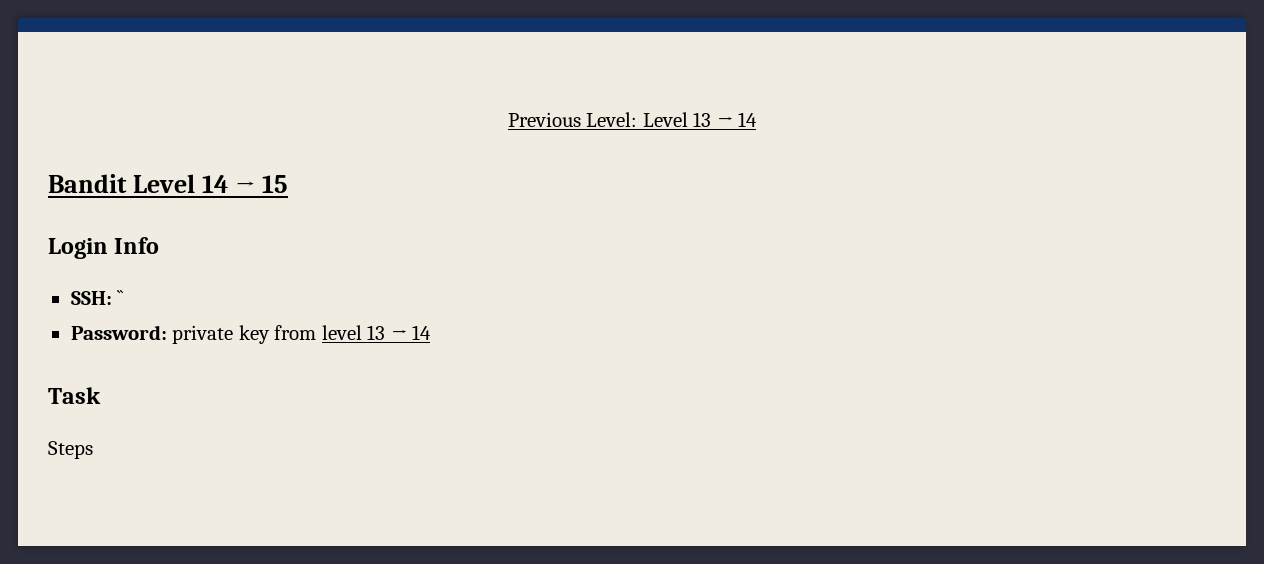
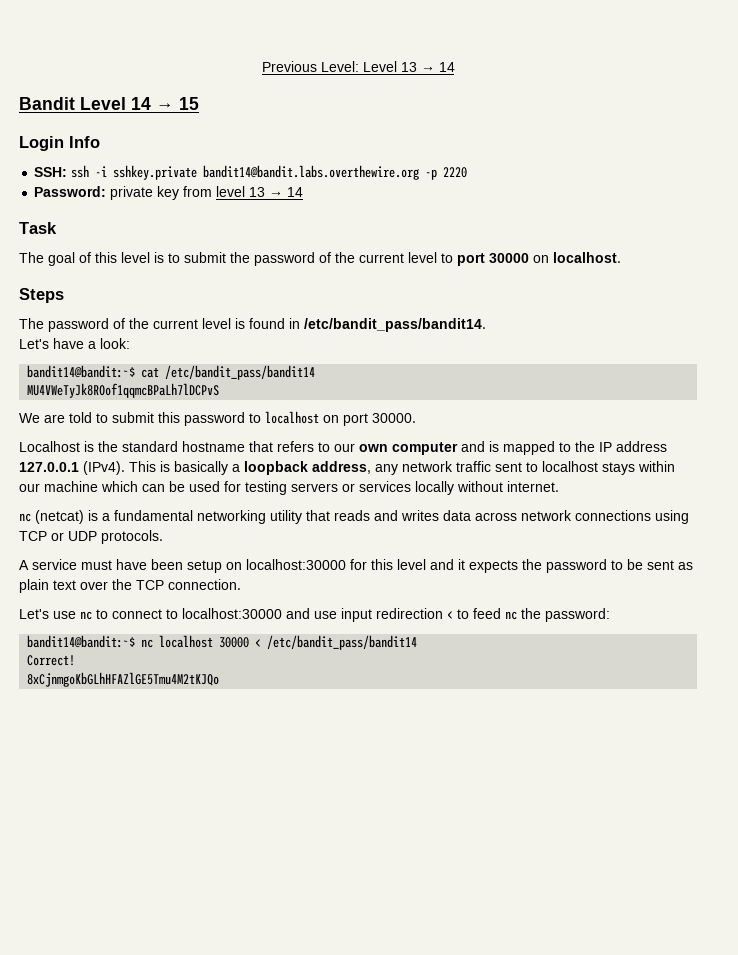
[117,290,125,305] `` -> [71,165,468,180] ssh -i sshkey.private bandit14@bandit.labs.overthewire.org -p 2220
[48,441,93,459] Steps -> [19,252,621,266] [19,288,64,303] [19,318,486,332] [19,338,130,349] [27,365,316,380] [27,383,220,398] [19,411,416,426] [19,441,667,455] [19,461,675,475] [19,481,559,495] [19,510,689,524] [19,530,163,544] [19,559,693,573] [19,579,241,593] [19,608,610,622] [27,635,418,650] [27,655,76,666] [27,672,220,687] The goal of this level is to submit the password of the current level to port 30000 on localhost. // Steps // The password of the current level is found in /etc/bandit_pass/bandit14. // Let's have a look: // bandit14@bandit:~$ cat /etc/bandit_pass/bandit14 // MU4VWeTyJk8ROof1qqmcBPaLh7lDCPvS // We are told to submit this password to localhost on port 30000. // Localhost is the standard hostname that refers to our own computer and is mapped to the IP address 127.0.0.1 (IPv4). This is basically a loopback address, any network traffic sent to localhost stays within our machine which can be used for testing servers or services locally without internet. // nc (netcat) is a fundamental networking utility that reads and writes data across network connections using TCP or UDP protocols. // A service must have been setup on localhost:30000 for this level and it expects the password to be sent as plain text over the TCP connection. // Let's use nc to connect to localhost:30000 and use input redirection < to feed nc the password: // bandit14@bandit:~$ nc localhost 30000 < /etc/bandit_pass/bandit14 // Correct! // 8xCjnmgoKbGLhHFAZlGE5Tmu4M2tKJQo

